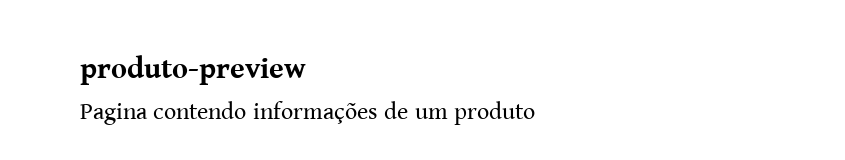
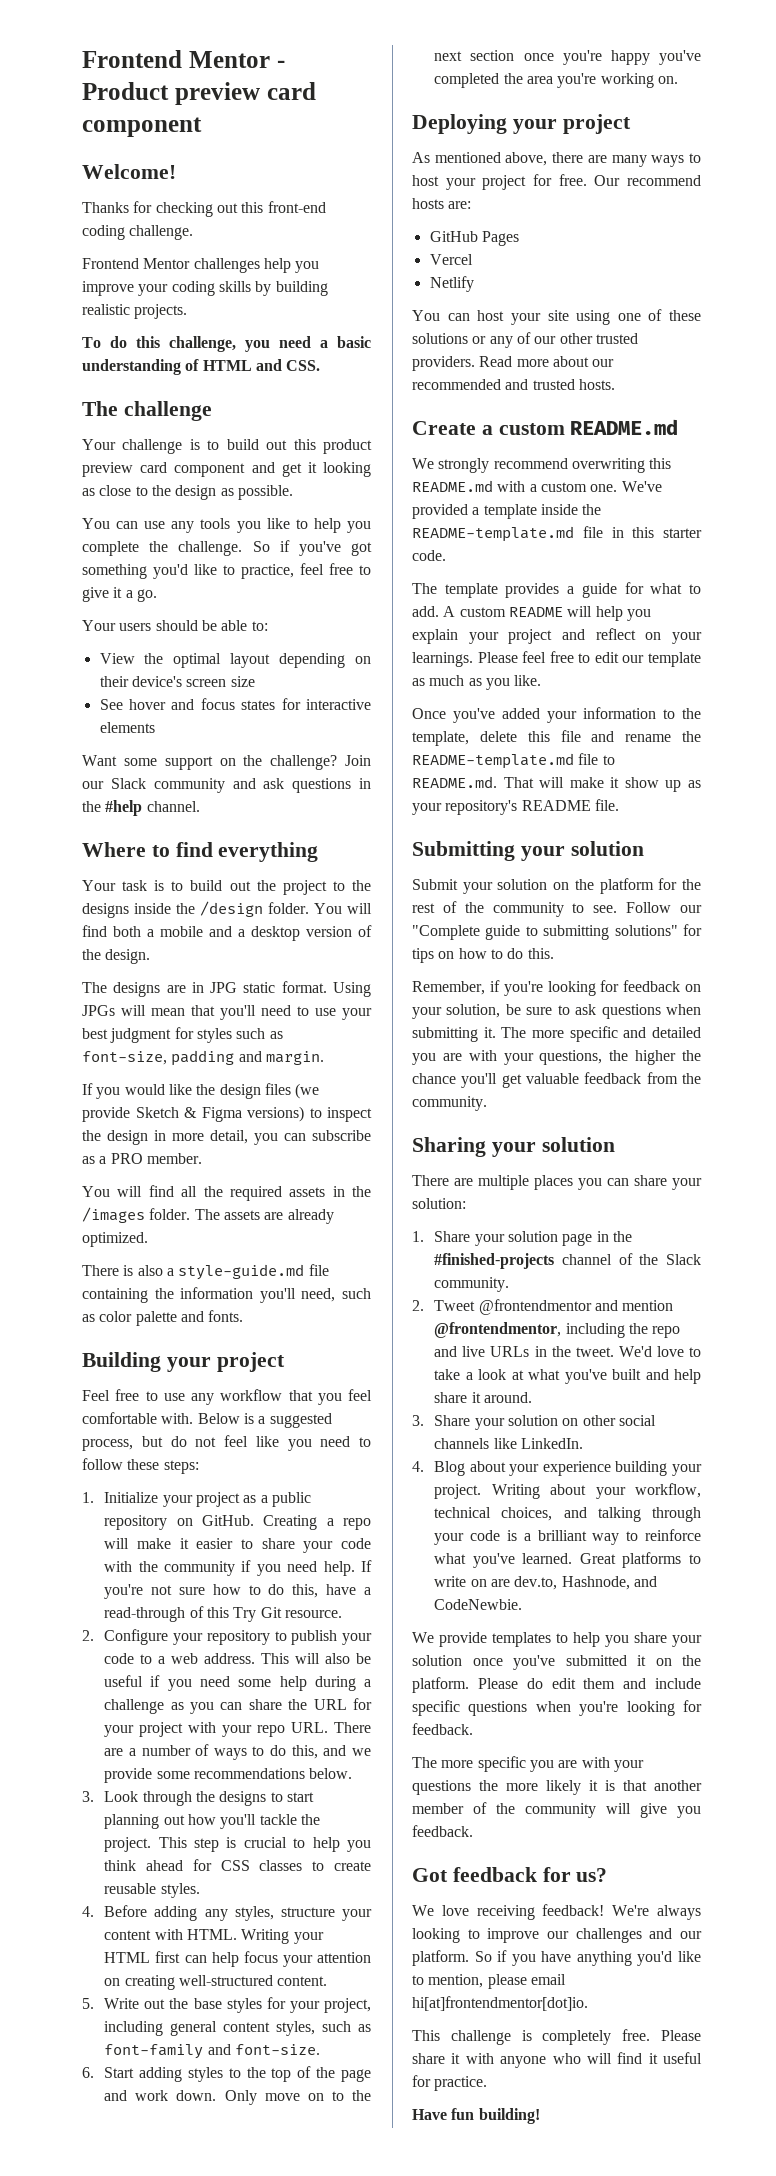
[80,55,306,85] [80,101,536,125] produto-preview // Pagina contendo informações de um produto -> [82,50,285,68] [82,82,316,105] [82,117,202,137] [82,164,176,179] [82,201,326,217] [82,225,194,240] [82,258,320,273] [82,281,328,296] [82,304,188,319] [82,336,371,352] [82,359,321,375] [82,401,212,421] [82,439,372,454] [82,462,371,477] [82,485,293,500] [82,518,371,533] [82,540,372,556] [82,563,371,579] [82,587,157,602] [82,620,268,631] [99,653,371,668] [99,676,255,687] [99,698,371,710] [99,722,155,733] [82,755,371,770] [82,778,371,793] [82,800,200,816] [82,842,319,862] [82,880,371,895] [82,901,372,918] [82,925,372,941] [82,949,151,964] [82,981,371,997] [82,1005,372,1020] [82,1027,283,1043] [82,1050,324,1066] [82,1083,320,1099] [82,1106,372,1122] [82,1130,371,1145] [82,1153,202,1164] [82,1185,371,1201] [82,1207,334,1224] [82,1232,148,1247] [82,1264,329,1280] [82,1287,371,1303] [82,1310,244,1326] [82,1352,285,1372] [82,1389,372,1405] [82,1412,332,1428] [82,1435,371,1451] [82,1458,199,1474] [82,1492,311,1507] [104,1515,371,1530] [104,1538,371,1553] [104,1560,372,1576] [104,1584,372,1599] [104,1606,342,1622] [82,1629,372,1645] [104,1653,372,1664] [104,1675,371,1691] [104,1698,372,1714] [104,1722,371,1737] [104,1744,371,1760] [104,1768,353,1783] [82,1791,314,1806] [104,1814,320,1829] [104,1837,371,1852] [104,1859,371,1871] [104,1883,200,1898] [82,1905,372,1921] [104,1929,324,1944] [104,1951,371,1967] [104,1975,328,1990] [82,1997,371,2013] [104,2021,371,2036] [104,2044,320,2059] [82,2066,372,2082] [104,2090,371,2105] [434,50,701,65] [434,73,678,88] [412,114,631,134] [412,152,701,167] [412,174,701,190] [412,198,472,209] [429,231,519,246] [429,254,473,265] [429,276,474,292] [412,309,701,325] [412,332,638,348] [412,356,615,371] [412,379,615,390] [412,419,679,435] [412,458,672,473] [412,480,662,492] [412,504,602,519] [412,526,702,542] [412,550,446,561] [412,582,701,598] [412,606,651,621] [412,628,702,644] [412,651,701,667] [412,675,542,690] [412,707,701,723] [412,730,701,746] [412,753,615,769] [412,776,701,792] [412,799,619,815] [412,841,644,861] [412,878,701,894] [412,901,702,917] [412,924,702,940] [412,948,554,963] [412,980,701,996] [412,1004,701,1019] [412,1026,701,1042] [412,1050,701,1065] [412,1072,701,1088] [412,1096,487,1111] [412,1137,615,1157] [412,1175,702,1190] [412,1198,466,1209] [412,1231,632,1246] [434,1253,701,1269] [434,1277,510,1292] [412,1299,674,1315] [434,1322,681,1338] [434,1346,701,1357] [434,1369,701,1384] [434,1392,532,1403] [412,1415,656,1430] [434,1438,583,1449] [412,1461,702,1476] [434,1483,701,1499] [434,1507,701,1522] [434,1529,701,1545] [434,1552,701,1568] [434,1576,657,1590] [434,1599,523,1610] [412,1632,702,1647] [412,1655,701,1670] [412,1677,701,1693] [412,1700,702,1716] [412,1723,473,1735] [412,1756,644,1772] [412,1780,702,1795] [412,1802,701,1818] [412,1825,473,1837] [412,1867,608,1882] [412,1904,701,1920] [412,1928,702,1943] [412,1950,701,1966] [412,1974,566,1989] [412,1996,588,2011] [412,2029,701,2045] [412,2052,702,2068] [412,2075,488,2091] [412,2108,540,2124] Frontend Mentor - Product preview card component // Welcome! // Thanks for checking out this front-end coding challenge. // Frontend Mentor challenges help you improve your coding skills by building realistic projects. // To do this challenge, you need a basic understanding of HTML and CSS. // The challenge // Your challenge is to build out this product preview card component and get it looking as close to the design as possible. // You can use any tools you like to help you complete the challenge. So if you've got something you'd like to practice, feel free to give it a go. // Your users should be able to: // View the optimal layout depending on their device's screen size // See hover and focus states for interactive elements // Want some support on the challenge? Join our Slack community and ask questions in the #help channel. // Where to find everything // Your task is to build out the project to the designs inside the /design folder. You will find both a mobile and a desktop version of the design. // The designs are in JPG static format. Using JPGs will mean that you'll need to use your best judgment for styles such as font-size, padding and margin. // If you would like the design files (we provide Sketch & Figma versions) to inspect the design in more detail, you can subscribe as a PRO member. // You will find all the required assets in the /images folder. The assets are already optimized. // There is also a style-guide.md file containing the information you'll need, such as color palette and fonts. // Building your project // Feel free to use any workflow that you feel comfortable with. Below is a suggested process, but do not feel like you need to follow these steps: // 1. Initialize your project as a public repository on GitHub. Creating a repo will make it easier to share your code with the community if you need help. If you're not sure how to do this, have a read-through of this Try Git resource. // 2. Configure your repository to publish your code to a web address. This will also be useful if you need some help during a challenge as you can share the URL for your project with your repo URL. There are a number of ways to do this, and we provide some recommendations below. // 3. Look through the designs to start planning out how you'll tackle the project. This step is crucial to help you think ahead for CSS classes to create reusable styles. // 4. Before adding any styles, structure your content with HTML. Writing your HTML first can help focus your attention on creating well-structured content. // 5. Write out the base styles for your project, including general content styles, such as font-family and font-size. // 6. Start adding styles to the top of the page and work down. Only move on to the next section once you're happy you've completed the area you're working on. // Deploying your project // As mentioned above, there are many ways to host your project for free. Our recommend hosts are: // GitHub Pages // Vercel // Netlify // You can host your site using one of these solutions or any of our other trusted providers. Read more about our recommended and trusted hosts. // Create a custom README.md // We strongly recommend overwriting this README.md with a custom one. We've provided a template inside the README-template.md file in this starter code. // The template provides a guide for what to add. A custom README will help you explain your project and reflect on your learnings. Please feel free to edit our template as much as you like. // Once you've added your information to the template, delete this file and rename the README-template.md file to README.md. That will make it show up as your repository's README file. // Submitting your solution // Submit your solution on the platform for the rest of the community to see. Follow our "Complete guide to submitting solutions" for tips on how to do this. // Remember, if you're looking for feedback on your solution, be sure to ask questions when submitting it. The more specific and detailed you are with your questions, the higher the chance you'll get valuable feedback from the community. // Sharing your solution // There are multiple places you can share your solution: // 1. Share your solution page in the #finished-projects channel of the Slack community. // 2. Tweet @frontendmentor and mention @frontendmentor, including the repo and live URLs in the tweet. We'd love to take a look at what you've built and help share it around. // 3. Share your solution on other social channels like LinkedIn. // 4. Blog about your experience building your project. Writing about your workflow, technical choices, and talking through your code is a brilliant way to reinforce what you've learned. Great platforms to write on are dev.to, Hashnode, and CodeNewbie. // We provide templates to help you share your solution once you've submitted it on the platform. Please do edit them and include specific questions when you're looking for feedback. // The more specific you are with your questions the more likely it is that another member of the community will give you feedback. // Got feedback for us? // We love receiving feedback! We're always looking to improve our challenges and our platform. So if you have anything you'd like to mention, please email hi[at]frontendmentor[dot]io. // This challenge is completely free. Please share it with anyone who will find it useful for practice. // Have fun building!

